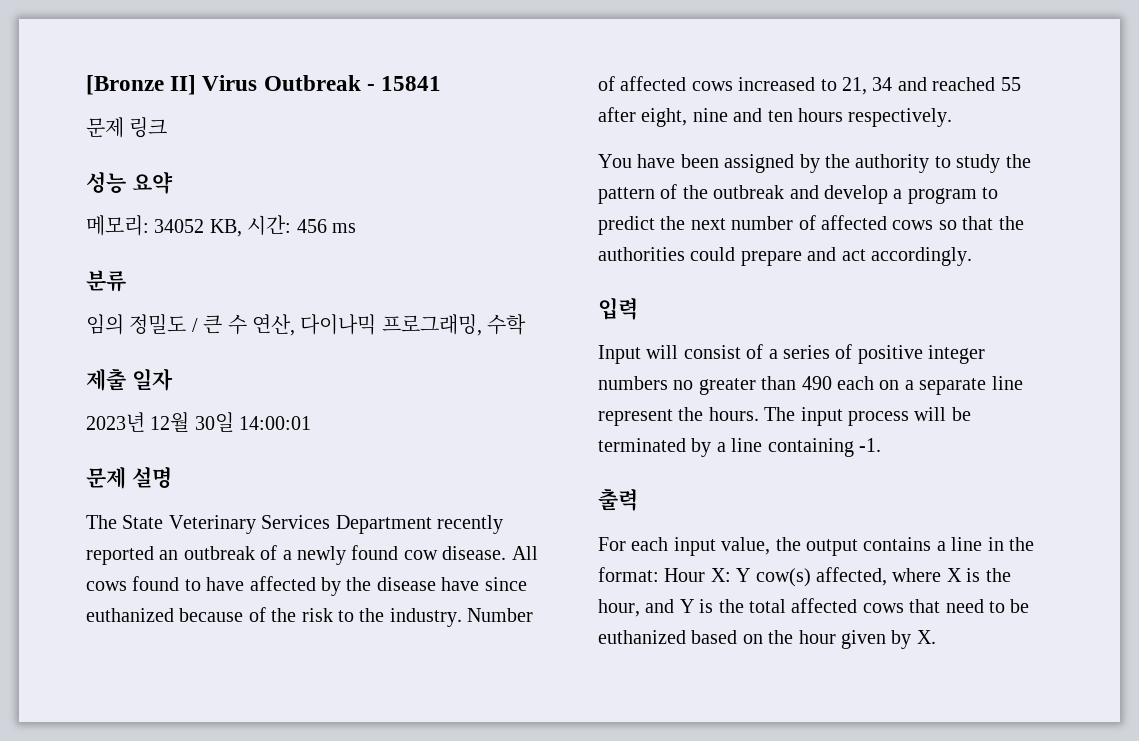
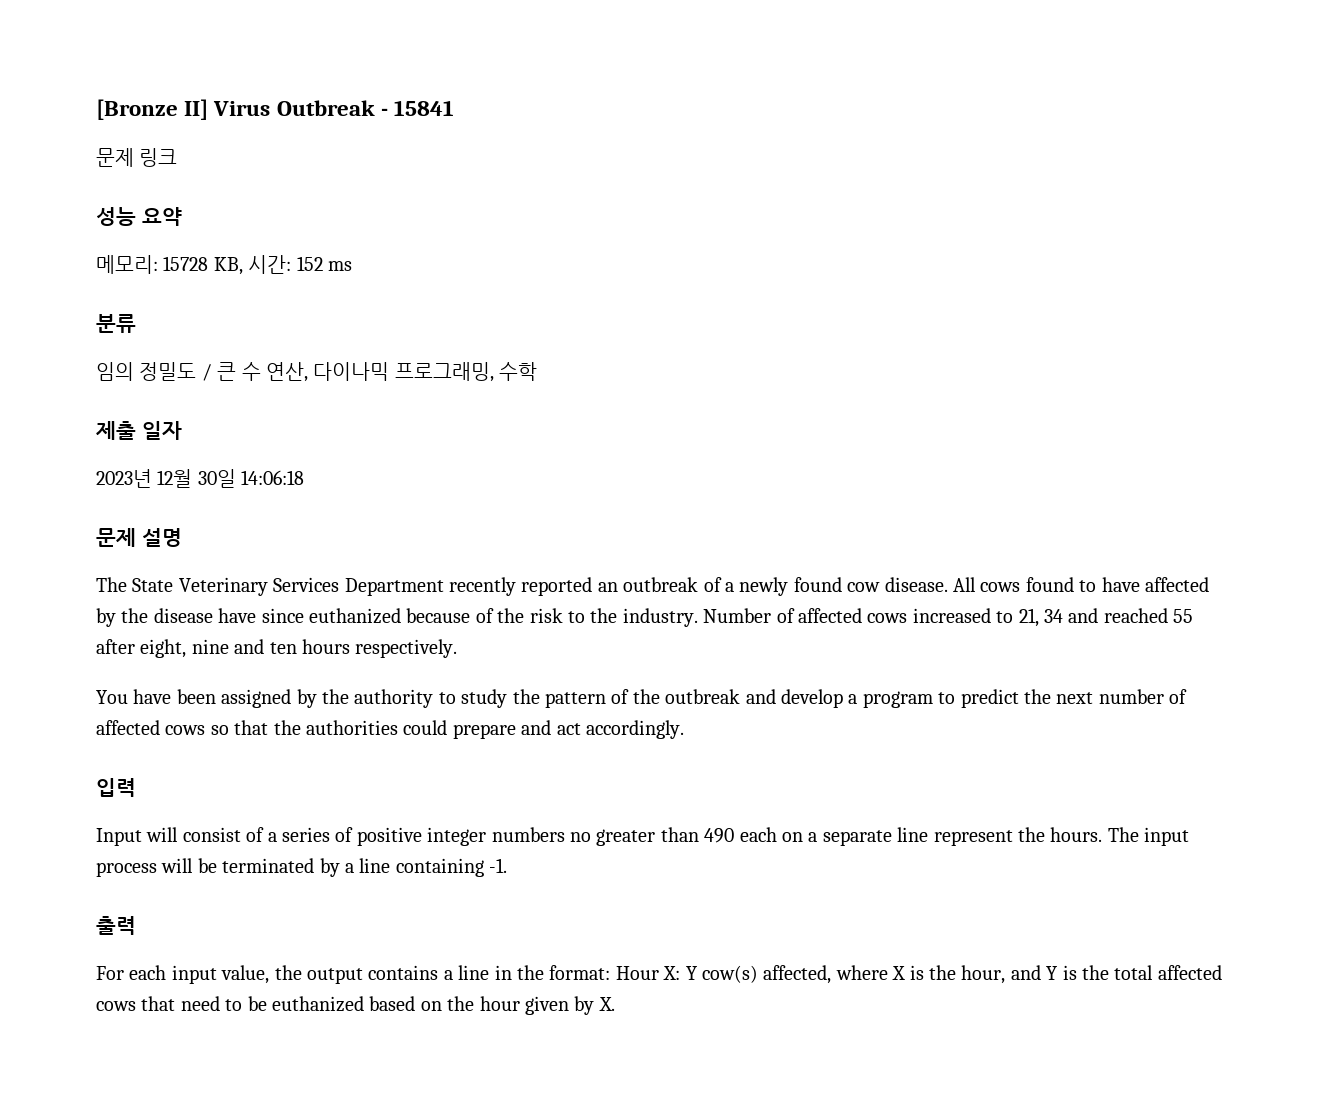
[154,219,205,233] 34052 -> [163,256,209,271] 15728
[296,219,327,233] 456 -> [296,256,323,271] 152
[239,416,312,430] 14:00:01 -> [241,470,305,485] 14:06:18

